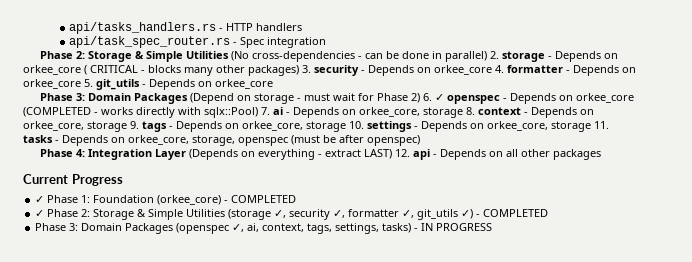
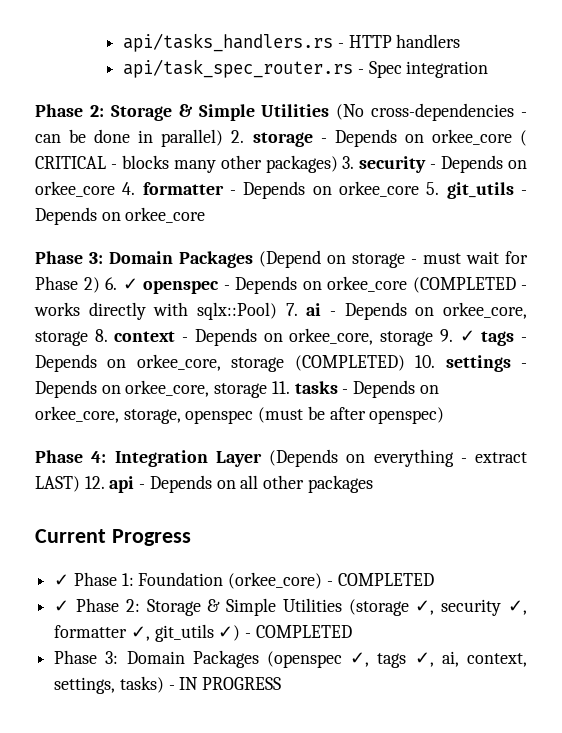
(139, 125) none -> [459,330,475,342] ✓
(346, 126) none -> [294,355,405,371] (COMPLETED)
(245, 228) none -> [377,652,434,668] tags ✓,
[307,223,333,234] tags, -> (528, 660) none

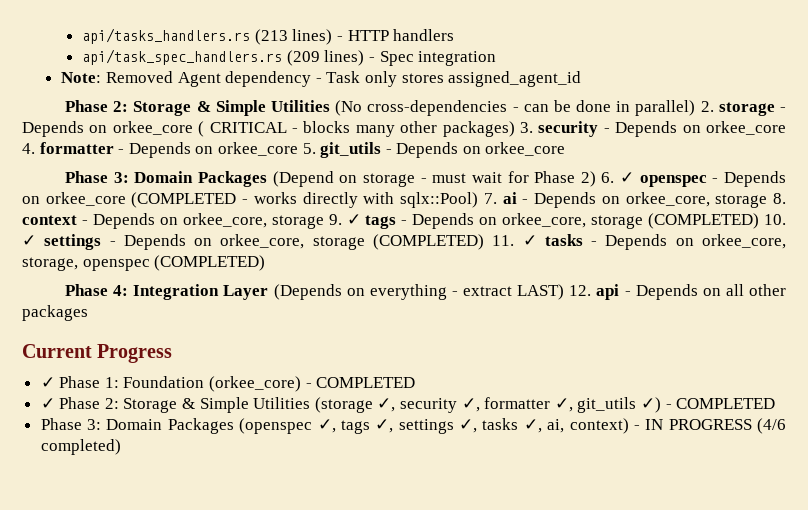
(334, 42) none -> [254,29,333,45] (213 lines)
[123,59,354,78] api/task_spec_router.rs -> [82,49,365,66] api/task_spec_handlers.rs (209 lines)
(489, 69) none -> [61,71,582,87] // Note: Removed Agent dependency - Task only stores assigned_agent_id
(436, 361) none -> [22,235,36,246] ✓
[271,381,290,394] 11. -> [373,234,537,250] (COMPLETED) 11. ✓
[258,406,445,424] (must be after openspec) -> [154,255,266,271] (COMPLETED)
[441,651,528,667] [54,676,164,694] ai, context, settings, tasks) -> [398,418,629,434] settings ✓, tasks ✓, ai, context)
(282, 683) none -> [757,418,786,434] [40,439,121,455] (4/6 completed)

